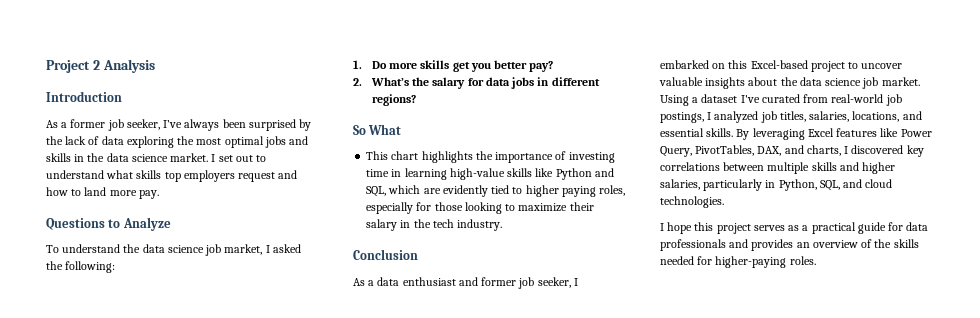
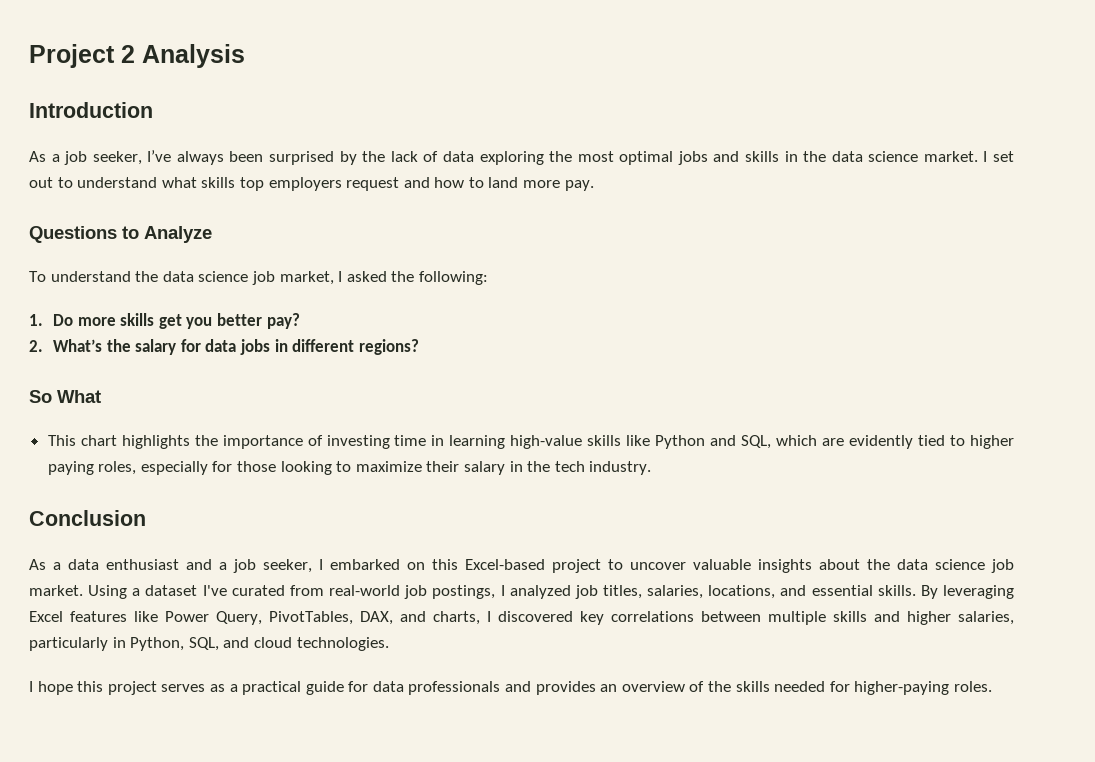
[70,119,106,128] former -> (60, 158) none
[481,277,517,286] former -> [219,562,227,570] a

